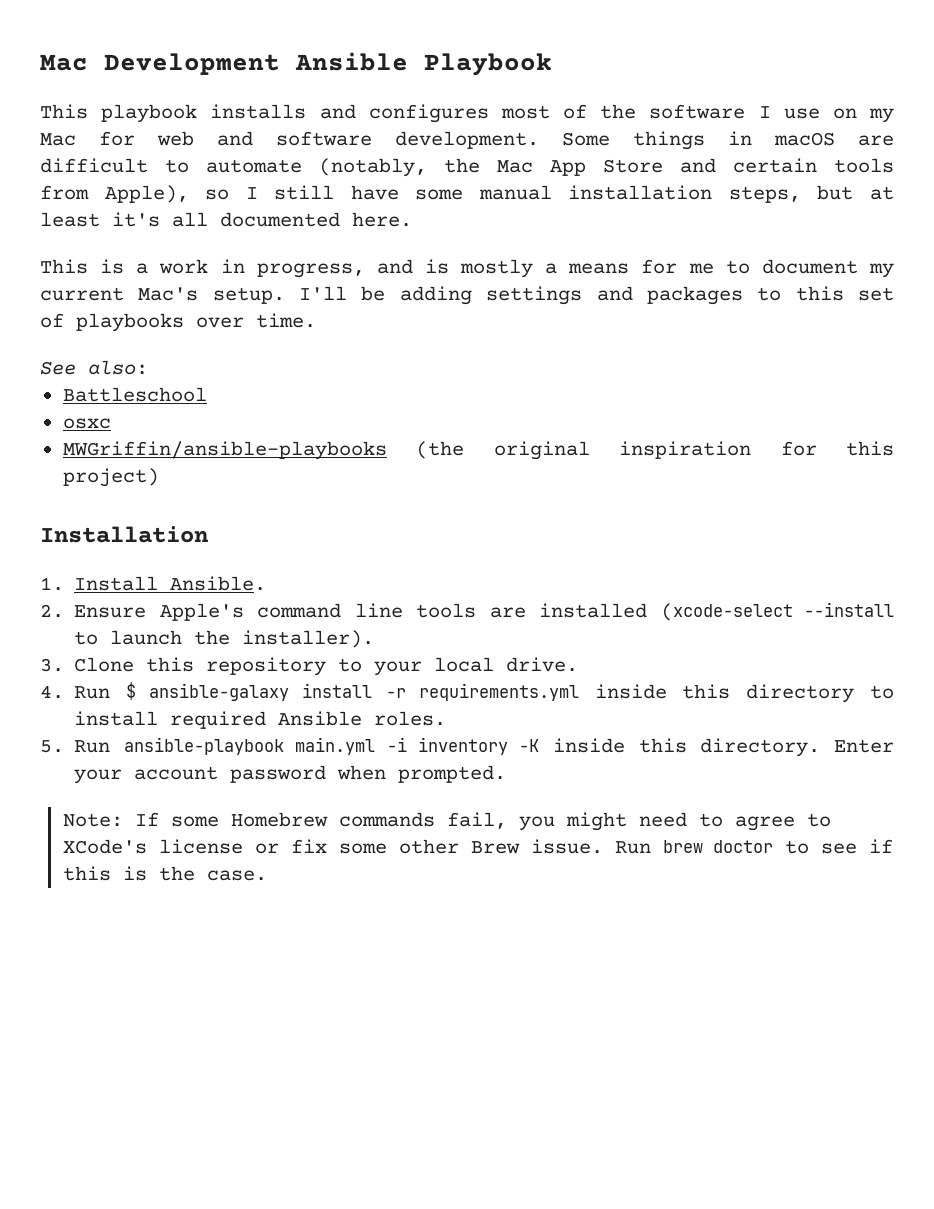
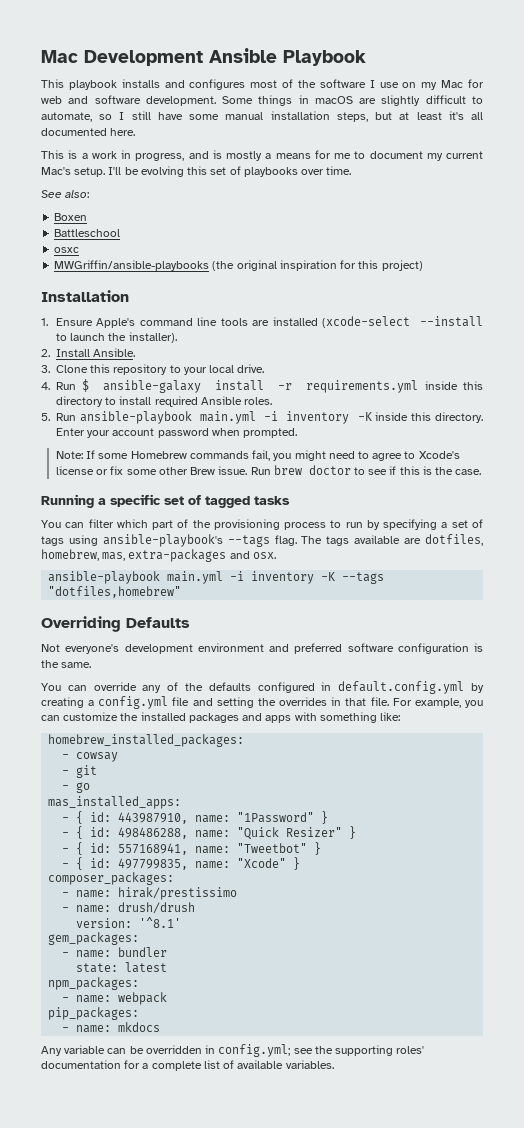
(894, 140) none -> [381,95,421,106] slightly
[206,158,894,177] [40,185,189,203] automate (notably, the Mac App Store and certain tools from Apple), -> [41,112,92,122] automate,
[399,286,782,305] adding settings and packages to -> [140,166,184,177] evolving
(148, 367) none -> [54,213,88,221] // Boxen
[74,576,267,591] [40,604,64,618] Install Ansible. // 2. -> (48, 322) none
(375, 639) none -> [41,348,136,357] // 2. Install Ansible.
[62,839,147,854] XCode's -> [418,451,460,459] Xcode's
(267, 875) none -> [41,494,290,508] [41,519,483,530] [41,534,484,547] [41,549,276,562] [48,571,385,584] [48,586,182,598] [41,616,190,632] [41,643,483,654] [41,660,92,668] [41,681,485,694] [41,696,483,709] [41,712,401,723] [48,734,245,747] [62,752,119,762] [62,765,98,778] [62,782,91,793] [48,796,182,809] [62,811,329,824] [62,826,357,840] [62,842,322,855] [62,857,301,870] [48,872,175,885] [62,887,238,900] [62,902,196,914] [76,917,182,928] [48,932,140,945] [62,947,168,958] [76,962,168,973] [48,977,140,990] [62,992,168,1005] [48,1007,140,1020] [62,1022,161,1033] [41,1044,425,1057] [41,1060,334,1071] // Running a specific set of tagged tasks // You can filter which part of the provisioning process to run by specifying a set of tags using ansible-playbook's --tags flag. The tags available are dotfiles, homebrew, mas, extra-packages and osx. // ansible-playbook main.yml -i inventory -K --tags "dotfiles,homebrew" // Overriding Defaults // Not everyone's development environment and preferred software configuration is the same. // You can override any of the defaults configured in default.config.yml by creating a config.yml file and setting the overrides in that file. For example, you can customize the installed packages and apps with something like: // homebrew_installed_packages: // - cowsay // - git // - go // mas_installed_apps: // - { id: 443987910, name: "1Password" } // - { id: 498486288, name: "Quick Resizer" } // - { id: 557168941, name: "Tweetbot" } // - { id: 497799835, name: "Xcode" } // composer_packages: // - name: hirak/prestissimo // - name: drush/drush // version: '^8.1' // gem_packages: // - name: bundler // state: latest // npm_packages: // - name: webpack // pip_packages: // - name: mkdocs // Any variable can be overridden in config.yml; see the supporting roles' documentation for a complete list of available variables.

